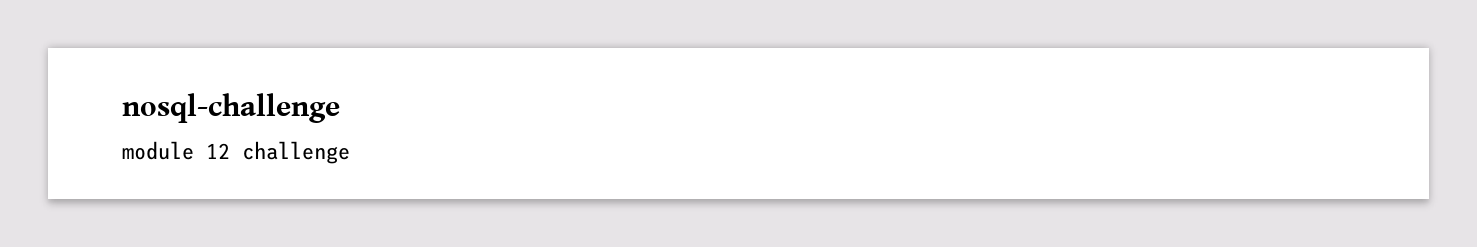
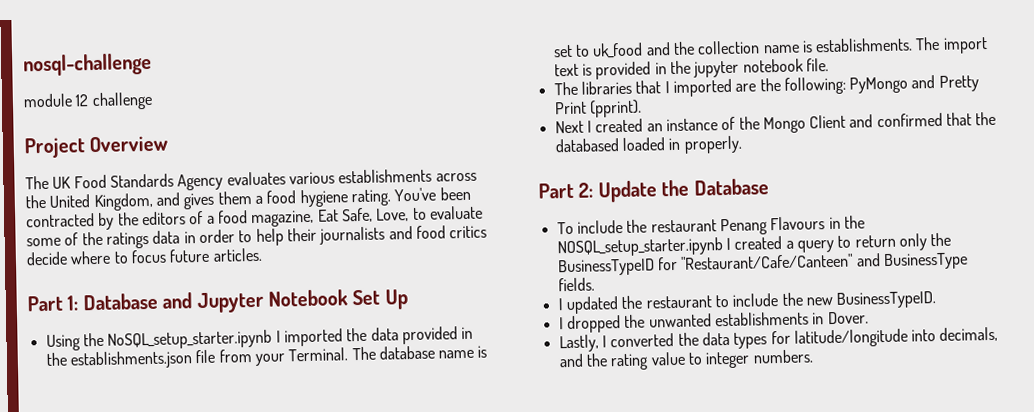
(350, 152) none -> [24,135,169,159] [25,168,477,191] [25,186,471,212] [26,205,483,230] [26,225,488,249] [26,247,262,266] [27,289,408,314] [45,326,474,351] [45,345,488,370] [552,36,988,59] [553,58,829,80] [553,75,979,98] [554,99,642,118] [554,111,997,134] [554,135,743,154] [538,178,769,203] [556,215,865,236] [556,232,952,258] [557,252,968,277] [557,277,595,292] [557,291,937,315] [558,311,869,334] [558,326,999,353] [558,349,814,371] // Project Overview // The UK Food Standards Agency evaluates various establishments across the United Kingdom, and gives them a food hygiene rating. You've been contracted by the editors of a food magazine, Eat Safe, Love, to evaluate some of the ratings data in order to help their journalists and food critics decide where to focus future articles. // Part 1: Database and Jupyter Notebook Set Up // Using the NoSQL_setup_starter.ipynb I imported the data provided in the establishments.json file from your Terminal. The database name is set to uk_food and the collection name is establishments. The import text is provided in the jupyter notebook file. // The libraries that I imported are the following: PyMongo and Pretty Print (pprint). // Next I created an instance of the Mongo Client and confirmed that the databased loaded in properly. // Part 2: Update the Database // To include the restaurant Penang Flavours in the NOSQL_setup_starter.ipynb I created a query to return only the BusinessTypeID for "Restaurant/Cafe/Canteen" and BusinessType fields. // I updated the restaurant to include the new BusinessTypeID. // I dropped the unwanted establishments in Dover. // Lastly, I converted the data types for latitude/longitude into decimals, and the rating value to integer numbers.

